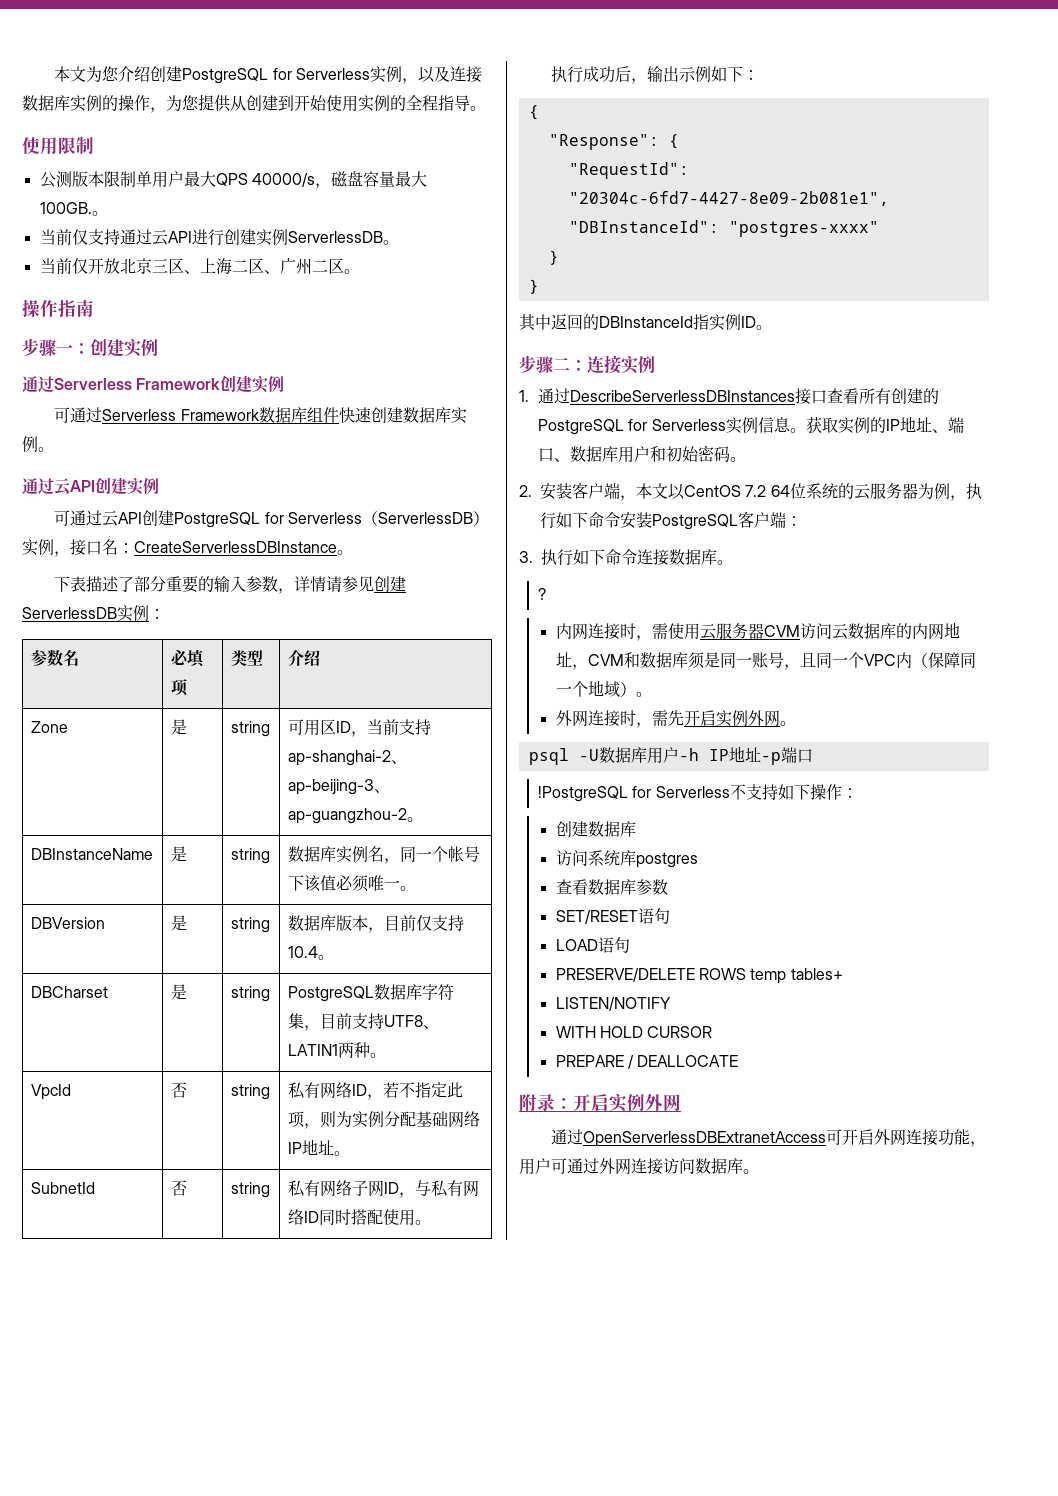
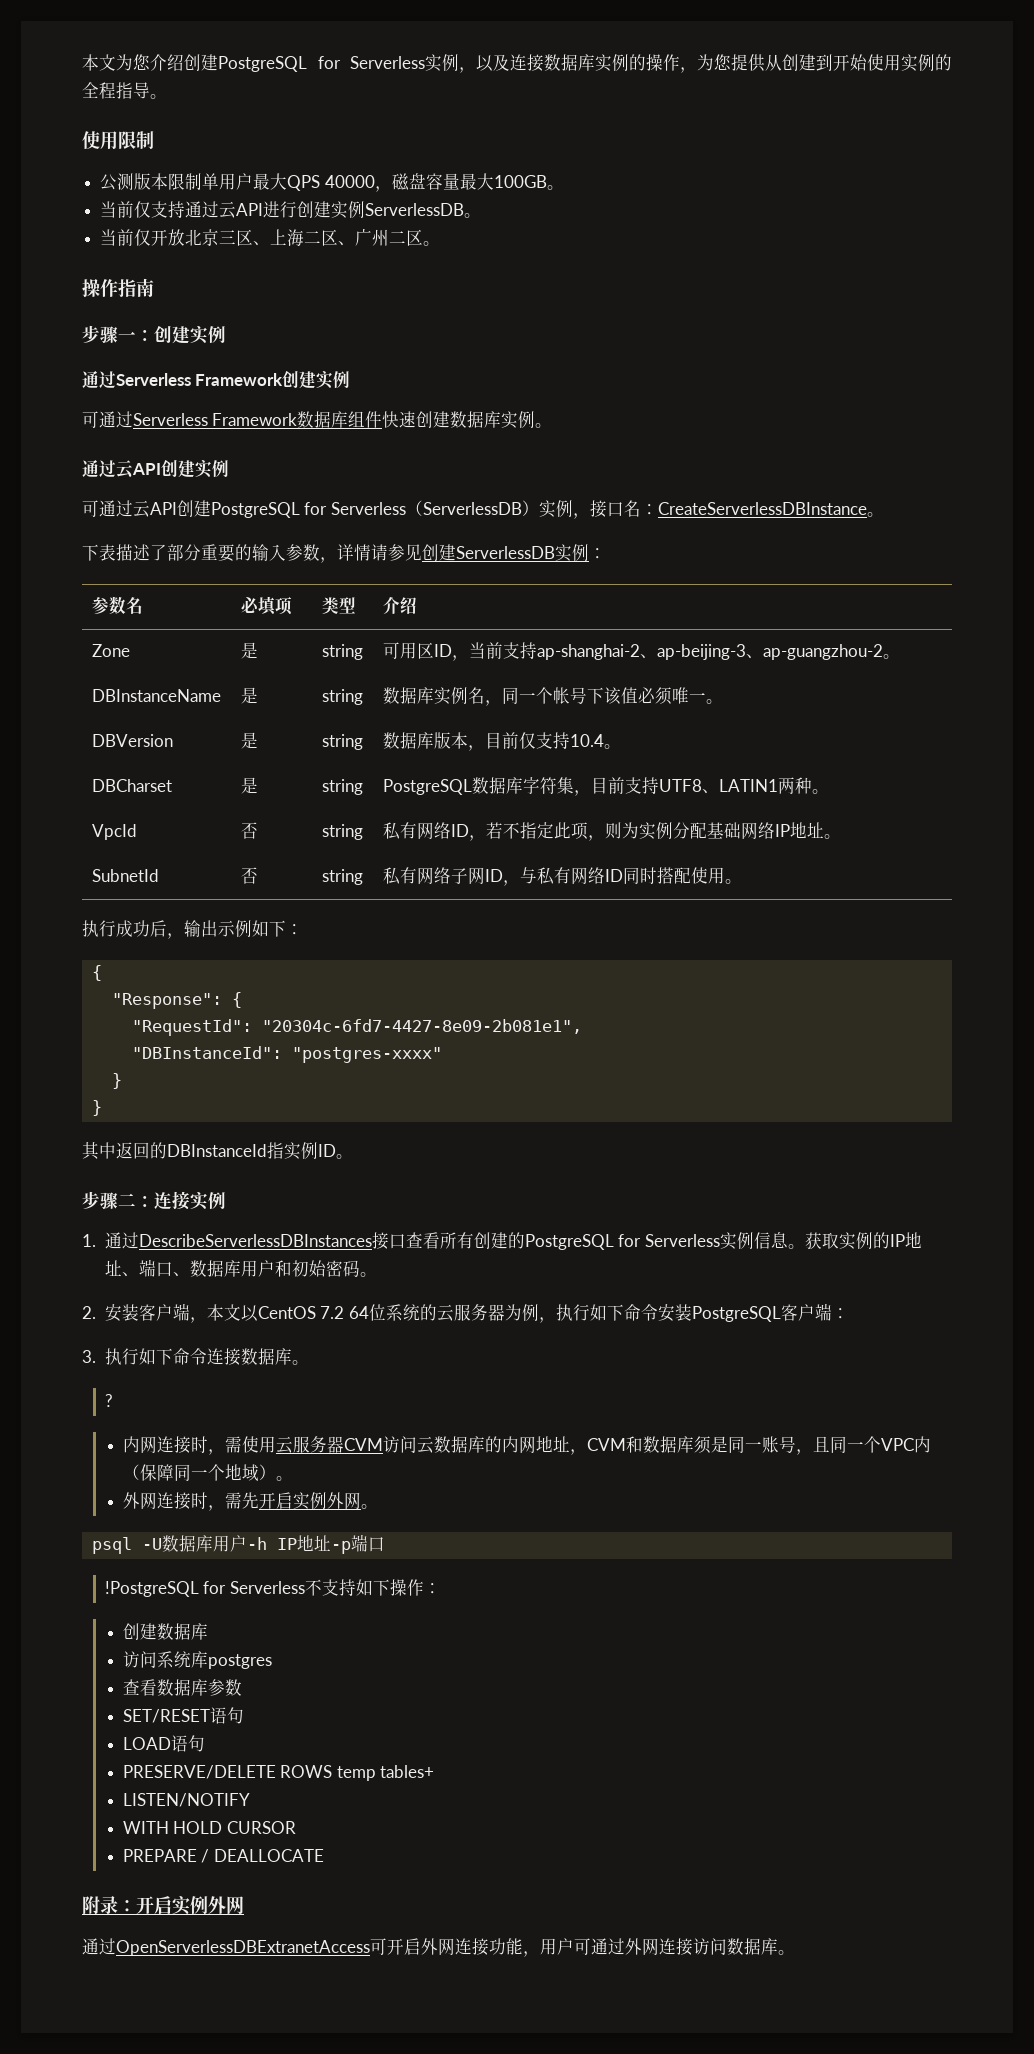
[251,173,315,187] 40000/s -> [324,175,375,188] 40000
[39,202,92,214] 100GB. -> [493,175,547,188] 100GB

